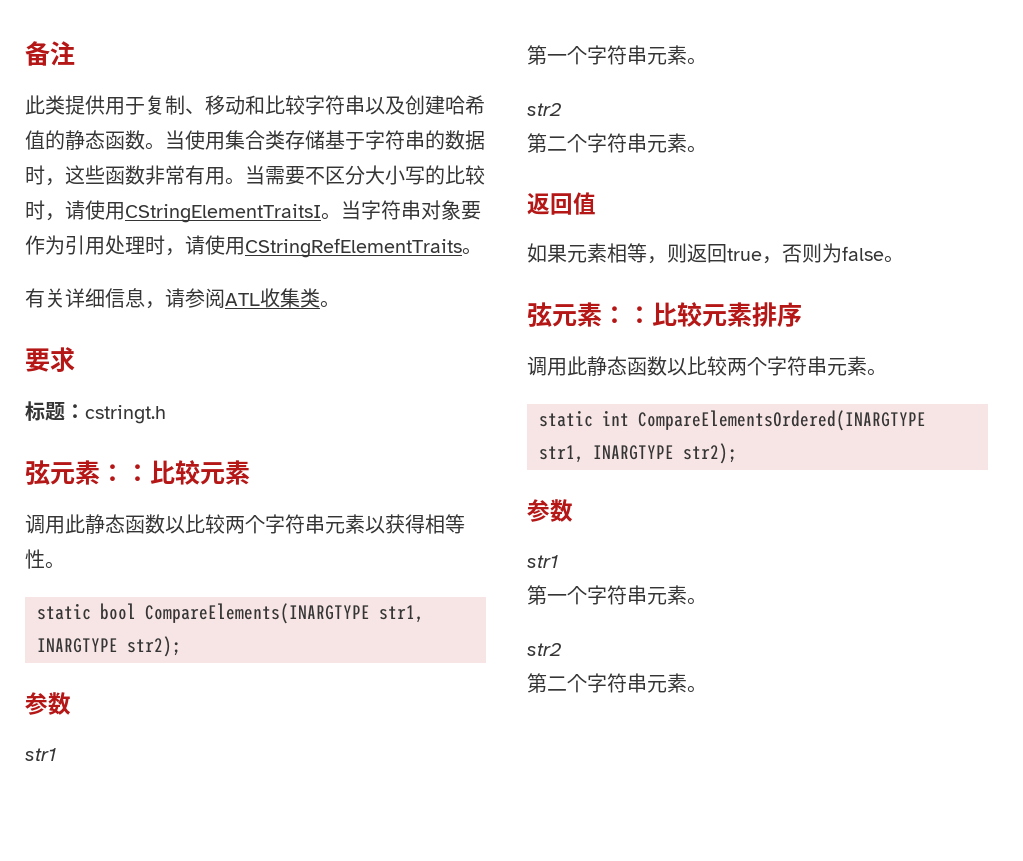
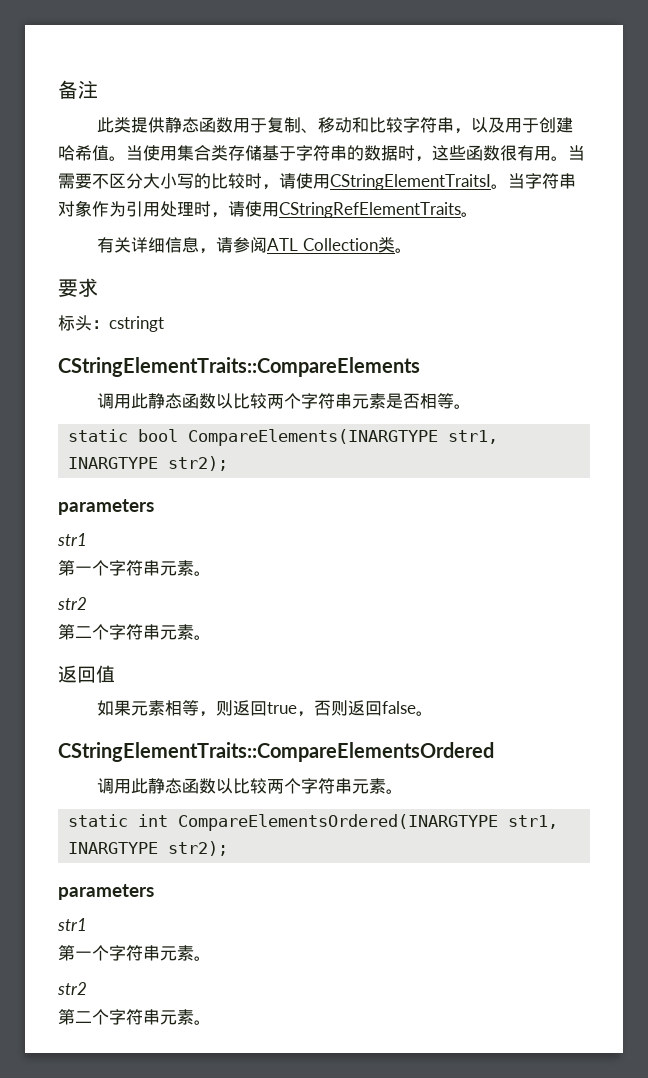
(105, 105) none -> [165,117,234,133] 静态函数
[365,95,485,115] [25,130,145,150] 以及创建哈希值的静态函数 -> [454,117,574,134] [58,145,109,161] ，以及用于创建哈希值
[145,165,185,185] 非常 -> [500,145,517,161] 很
[461,201,481,220] 要 -> (92, 208) none
[260,288,300,308] 收集 -> [302,238,378,251] Collection
[45,402,166,424] [25,460,250,485] [25,514,465,534] [25,549,45,569] 题：cstringt.h // 弦元素：：比较元素 // 调用此静态函数以比较两个字符串元素以获得相等性 -> [75,315,164,332] [58,357,420,377] [97,393,455,409] 头：cstringt // CStringElementTraits::CompareElements // 调用此静态函数以比较两个字符串元素是否相等
[25,692,71,715] 参数 -> [58,499,154,515] parameters
[822,243,842,263] 为 -> [348,700,383,716] 返回
[527,302,802,327] 弦元素：：比较元素排序 -> [58,742,494,762] CStringElementTraits::CompareElementsOrdered
[527,499,573,522] 参数 -> [58,884,154,900] parameters

